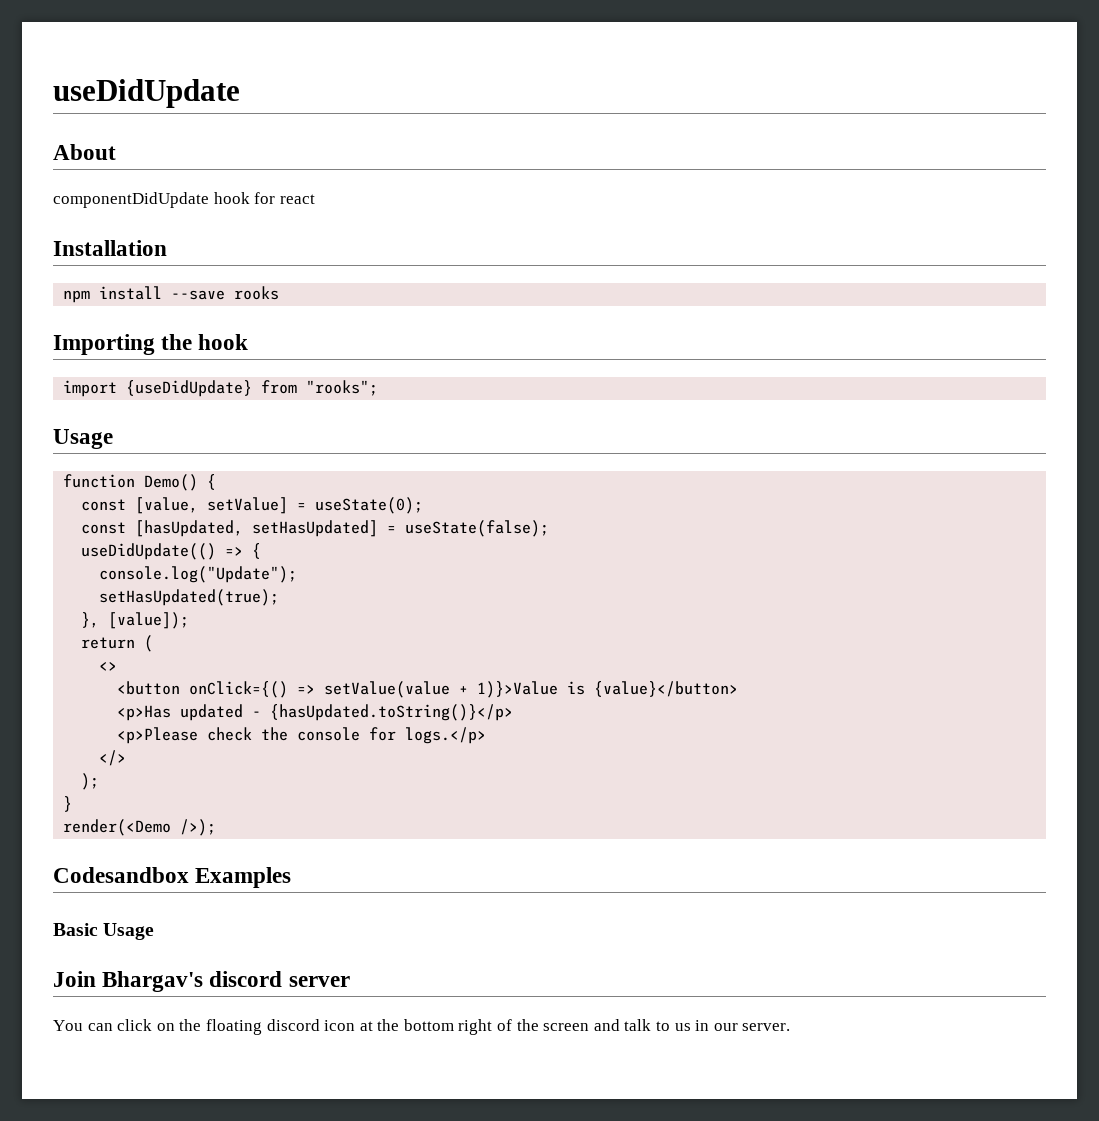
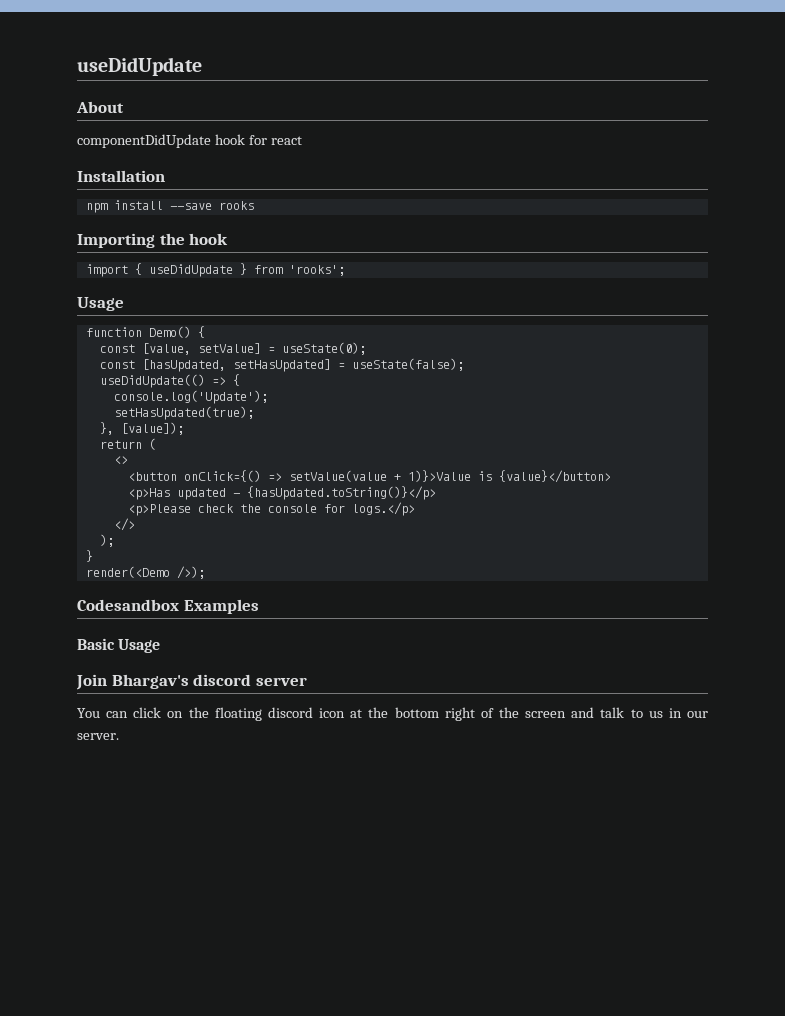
[126,380,379,397] {useDidUpdate} from "rooks"; -> [134,263,345,277] { useDidUpdate } from 'rooks';
[99,566,298,583] console.log("Update"); -> [113,390,268,404] console.log('Update');

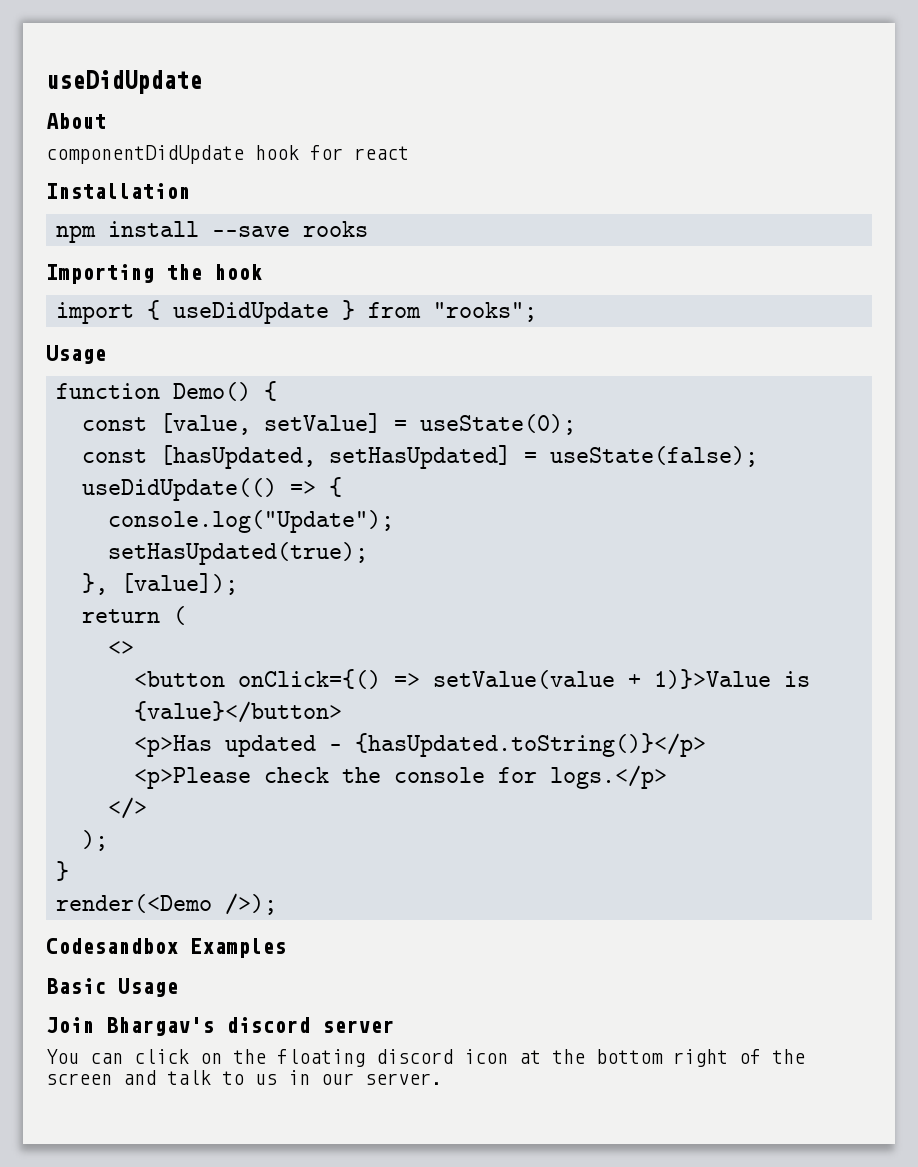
[288,265,345,276] 'rooks'; -> [432,302,537,322] "rooks";
[113,390,268,404] console.log('Update'); -> [107,510,394,533] console.log("Update");

